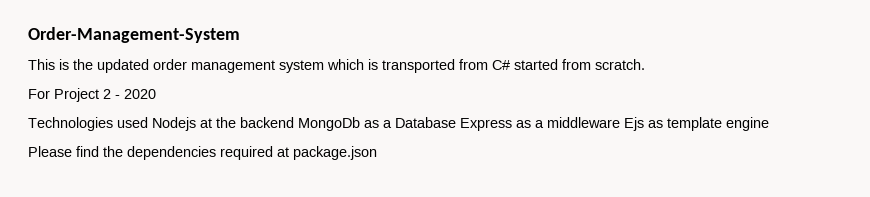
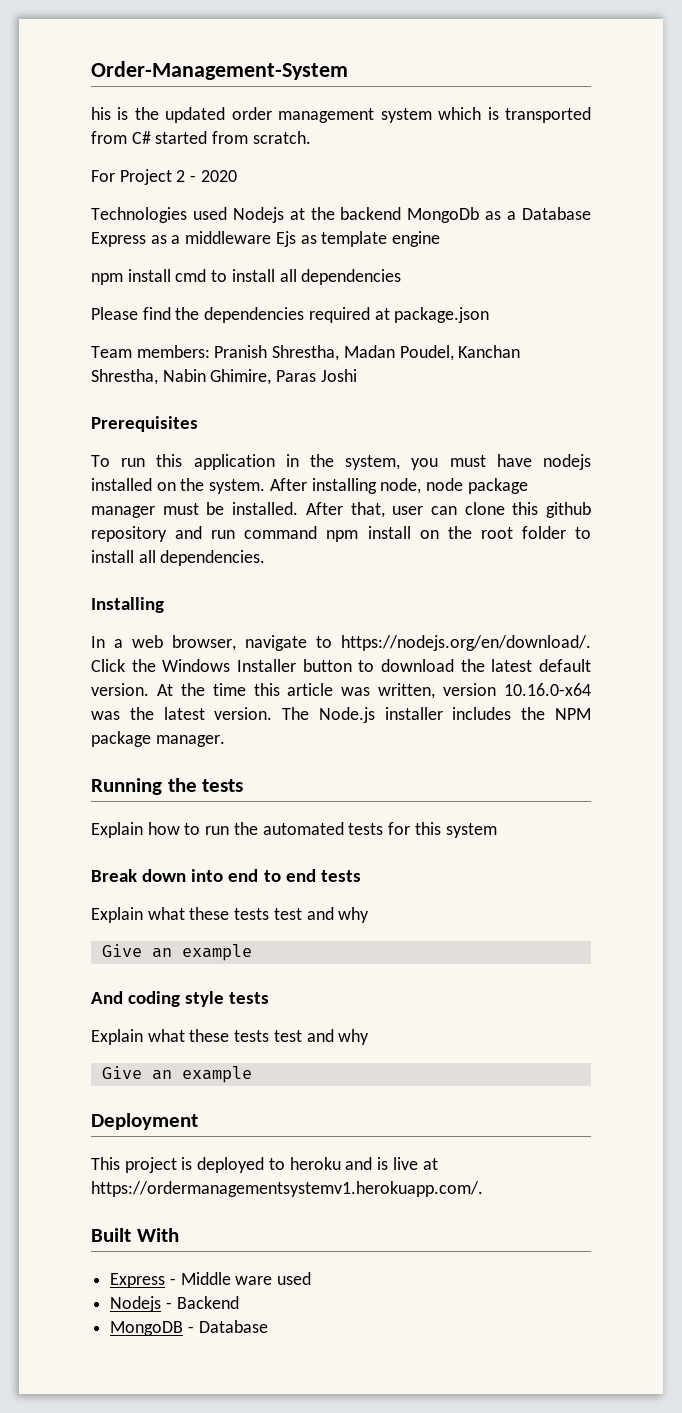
[28,59,55,70] This -> [91,107,111,120] his
(769, 124) none -> [91,269,402,285] // npm install cmd to install all dependencies
(377, 153) none -> [91,345,521,361] [91,369,357,385] [91,416,198,432] [91,454,591,470] [91,478,528,494] [91,502,591,518] [91,526,592,542] [91,550,266,566] [91,597,164,613] [91,635,591,651] [91,659,591,672] [91,683,591,699] [91,707,591,723] [91,731,225,747] [91,778,244,795] [91,822,497,838] [91,869,361,882] [91,907,370,923] [101,944,252,961] [91,991,270,1007] [91,1029,370,1045] [101,1066,252,1083] [91,1113,198,1130] [91,1157,438,1173] [91,1181,483,1197] [91,1228,179,1242] [110,1272,312,1288] [110,1296,239,1312] [110,1320,268,1336] // Team members: Pranish Shrestha, Madan Poudel, Kanchan Shrestha, Nabin Ghimire, Paras Joshi // Prerequisites // To run this application in the system, you must have nodejs installed on the system. After installing node, node package manager must be installed. After that, user can clone this github repository and run command npm install on the root folder to install all dependencies. // Installing // In a web browser, navigate to https://nodejs.org/en/download/. Click the Windows Installer button to download the latest default version. At the time this article was written, version 10.16.0-x64 was the latest version. The Node.js installer includes the NPM package manager. // Running the tests // Explain how to run the automated tests for this system // Break down into end to end tests // Explain what these tests test and why // Give an example // And coding style tests // Explain what these tests test and why // Give an example // Deployment // This project is deployed to heroku and is live at https://ordermanagementsystemv1.herokuapp.com/. // Built With // Express - Middle ware used // Nodejs - Backend // MongoDB - Database

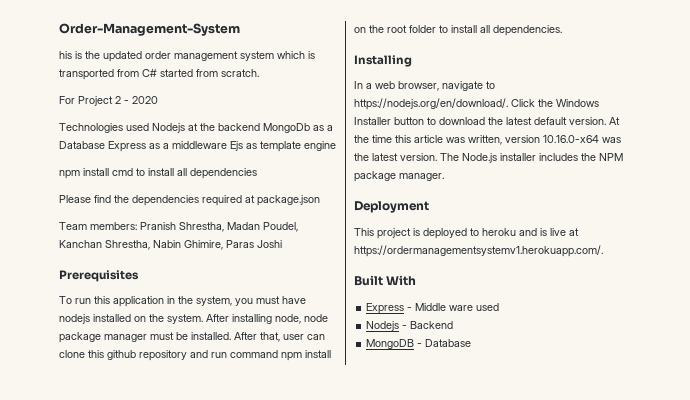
[91,778,244,795] [91,822,497,838] [91,869,361,882] [91,907,370,923] [101,944,252,961] [91,991,270,1007] [91,1029,370,1045] [101,1066,252,1083] // Running the tests // Explain how to run the automated tests for this system // Break down into end to end tests // Explain what these tests test and why // Give an example // And coding style tests // Explain what these tests test and why // Give an example -> (444, 177) none

